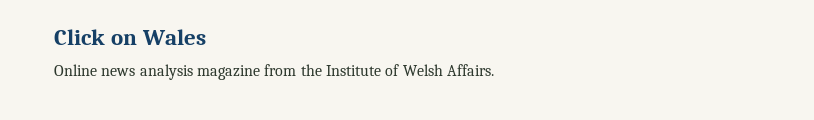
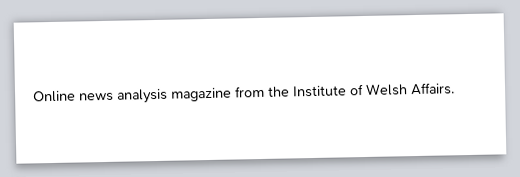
[54,29,207,45] Click on Wales // -> (33, 96) none

